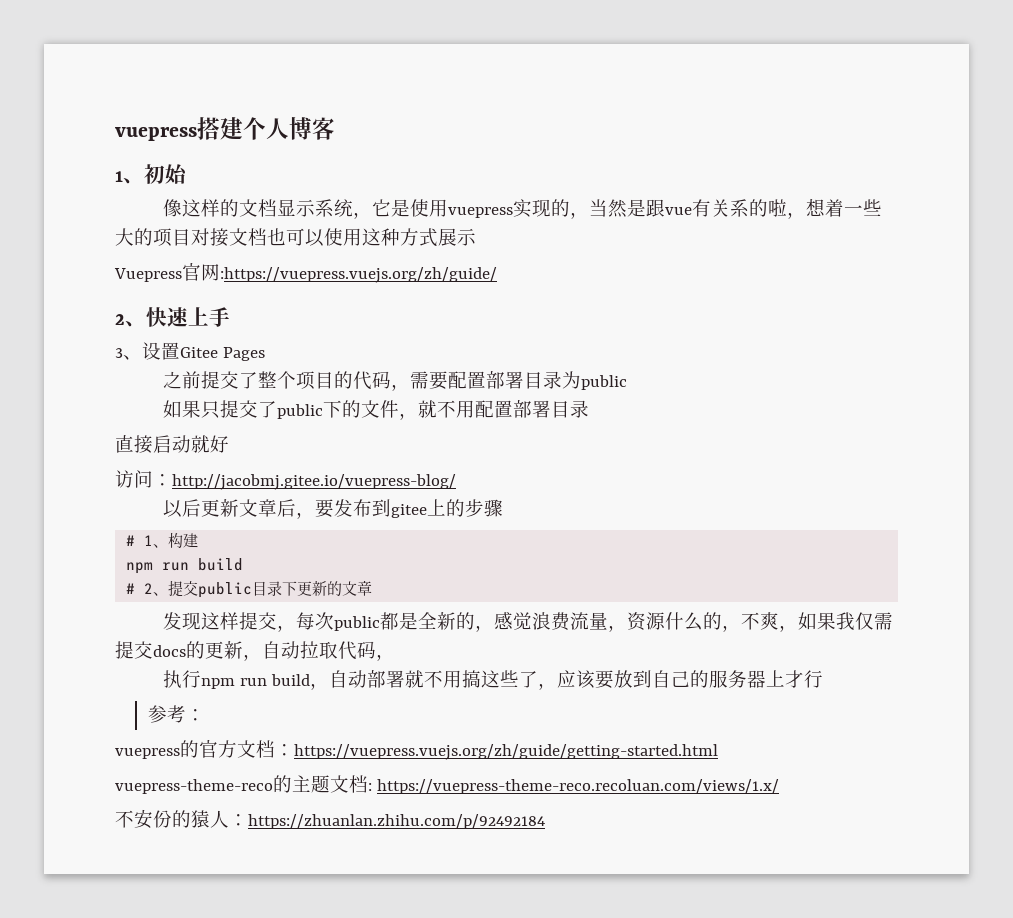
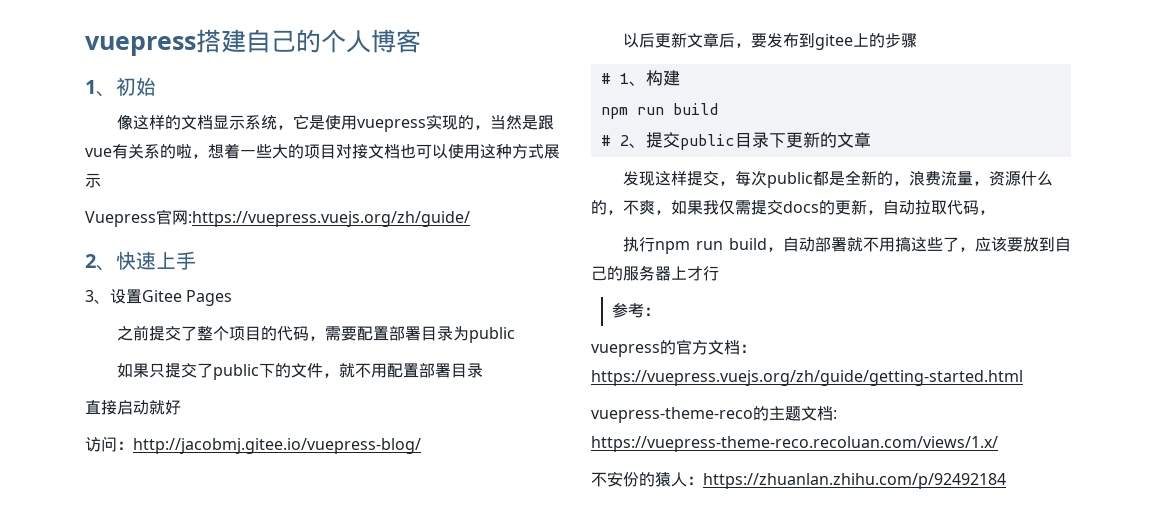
(243, 128) none -> [246,29,321,53] 自己的
[493,612,532,630] 感觉 -> (909, 183) none

